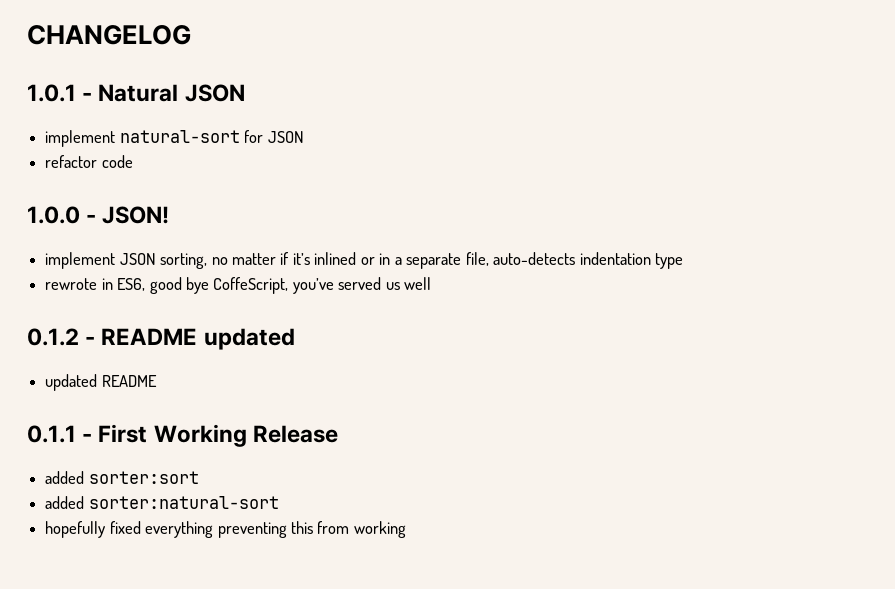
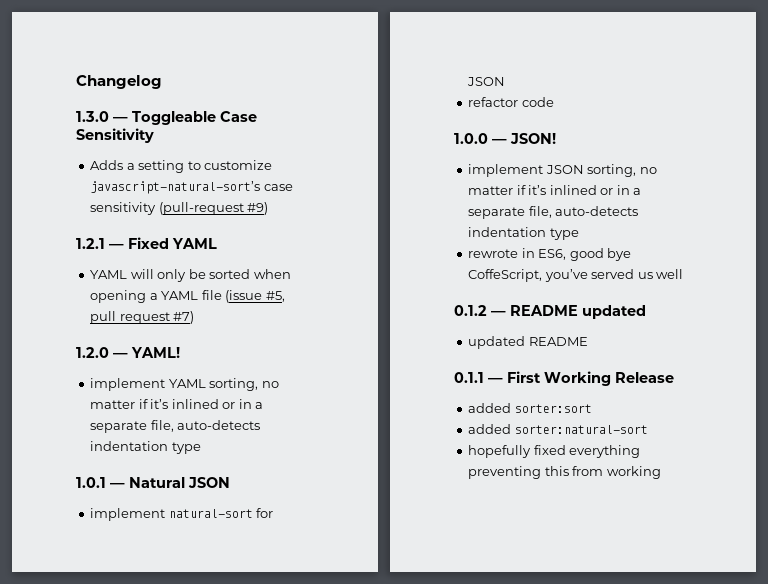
[27,25,191,45] CHANGELOG -> [76,75,162,89] [76,111,257,125] [76,128,154,143] [90,160,273,173] [90,181,293,194] [90,202,269,215] [76,237,217,249] [90,269,291,282] [90,290,285,303] [90,311,195,324] [76,347,180,358] [90,378,279,391] [90,399,264,409] [90,420,261,433] [90,441,201,454] Changelog // 1.3.0 — Toggleable Case Sensitivity // Adds a setting to customize javascript-natural-sort’s case sensitivity (pull-request #9) // 1.2.1 — Fixed YAML // YAML will only be sorted when opening a YAML file (issue #5, pull request #7) // 1.2.0 — YAML! // implement YAML sorting, no matter if it’s inlined or in a separate file, auto-detects indentation type
[82,92,93,101] - -> [110,483,125,488] —
[86,214,97,223] - -> [492,139,507,144] —
[85,336,96,345] - -> [491,311,506,316] —
[82,433,93,442] - -> [488,378,503,383] —

